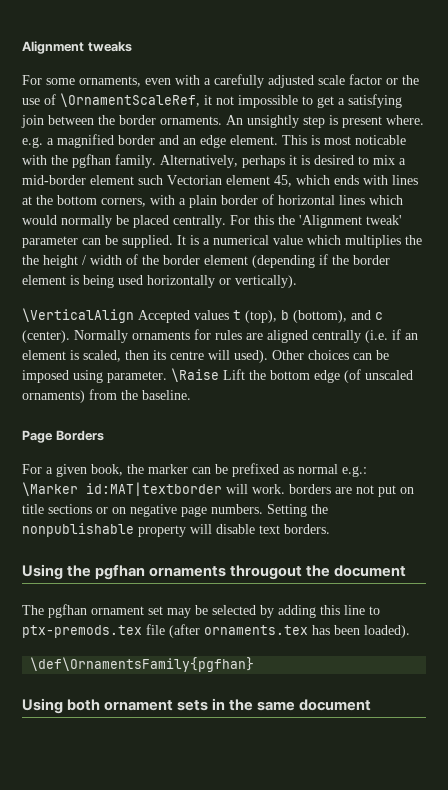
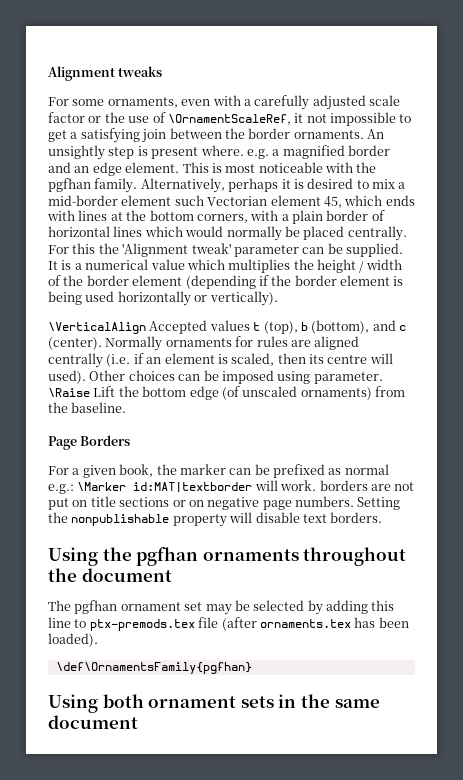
[355,135,406,145] noticable -> [258,162,323,173] noticeable
[22,255,39,265] the -> (314, 264) none
[230,565,303,580] througout -> [303,547,407,566] throughout

